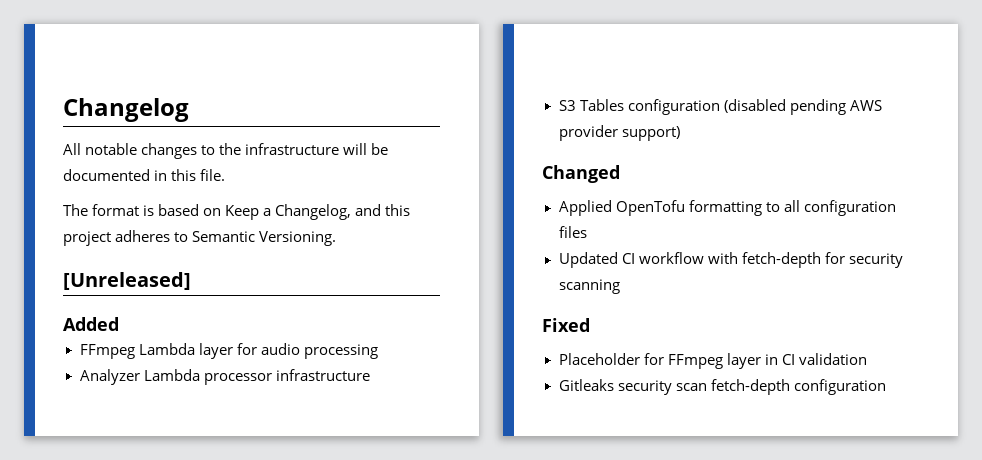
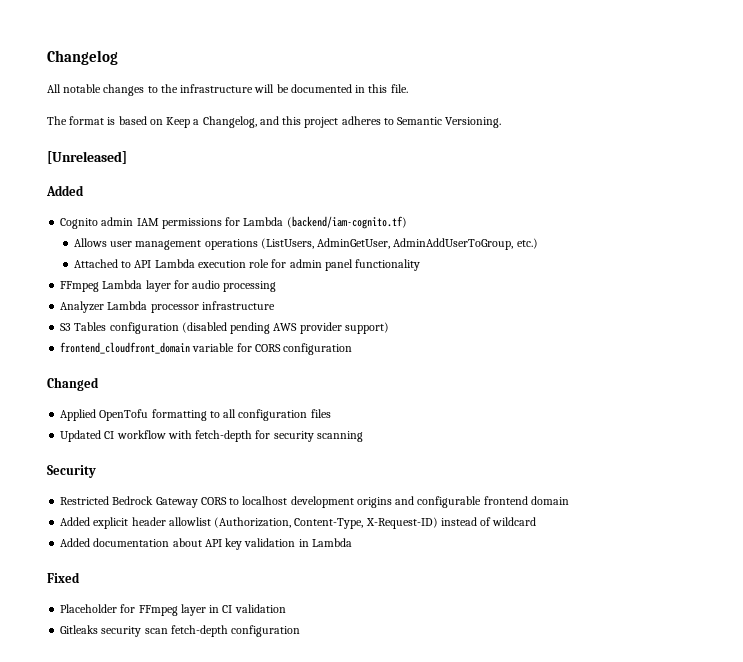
(119, 324) none -> [60,216,407,229] [73,238,538,250] [73,259,421,271] // Cognito admin IAM permissions for Lambda (backend/iam-cognito.tf) // Allows user management operations (ListUsers, AdminGetUser, AdminAddUserToGroup, etc.) // Attached to API Lambda execution role for admin panel functionality
(680, 133) none -> [60,342,353,355] // frontend_cloudfront_domain variable for CORS configuration
(620, 286) none -> [47,465,96,478] [60,496,569,508] [60,517,537,529] [60,538,352,550] // Security // Restricted Bedrock Gateway CORS to localhost development origins and configurable frontend domain // Added explicit header allowlist (Authorization, Content-Type, X-Request-ID) instead of wildcard // Added documentation about API key validation in Lambda

